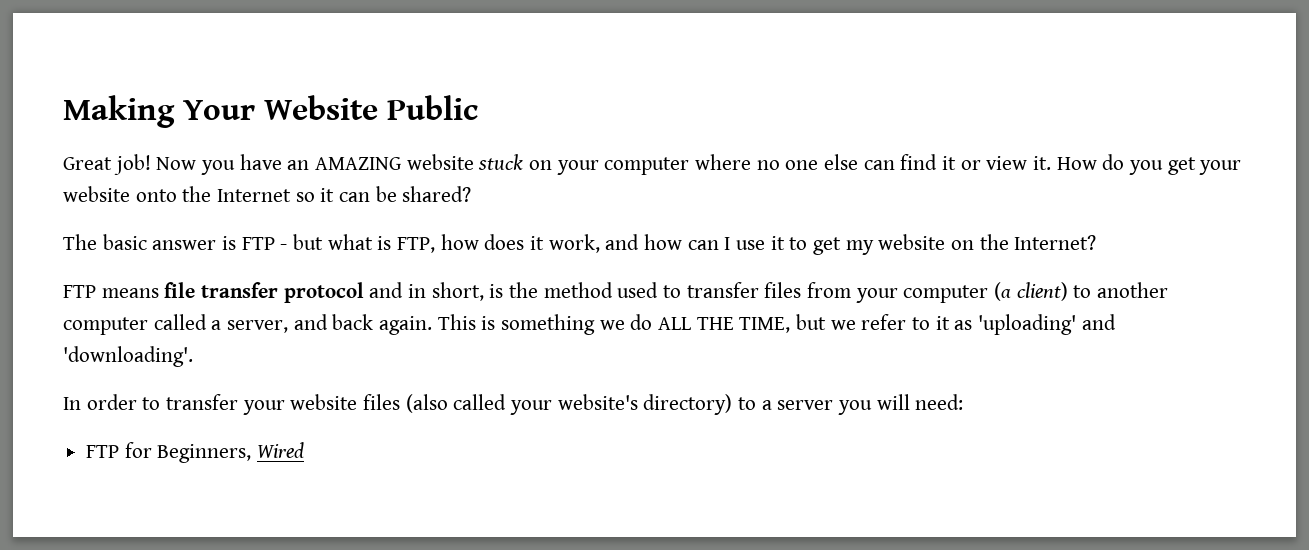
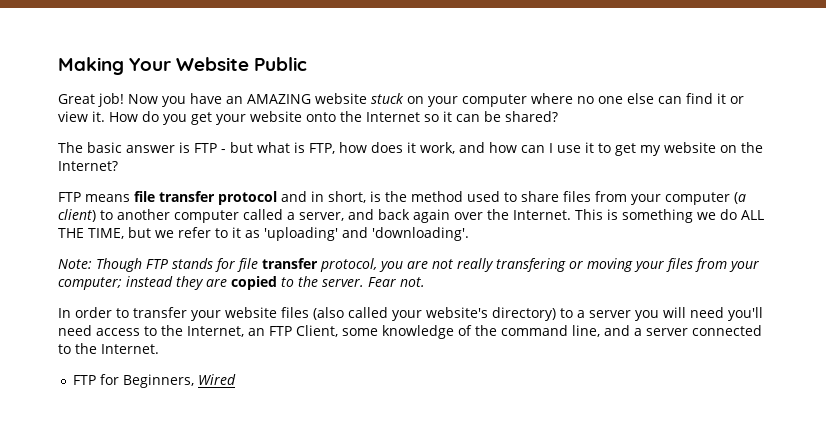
[686,282,759,298] transfer -> [521,191,559,202] share
[379,316,433,335] again. -> [413,209,571,223] again over the Internet.
(193, 356) none -> [58,258,759,272] [58,276,425,290] // Note: Though FTP stands for file transfer protocol, you are not really transfering or moving your files from your computer; instead they are copied to the server. Fear not.
[915,394,964,410] need: -> [690,307,763,321] [58,325,762,339] [58,343,159,354] need you'll need access to the Internet, an FTP Client, some knowledge of the command line, and a server connected to the Internet.

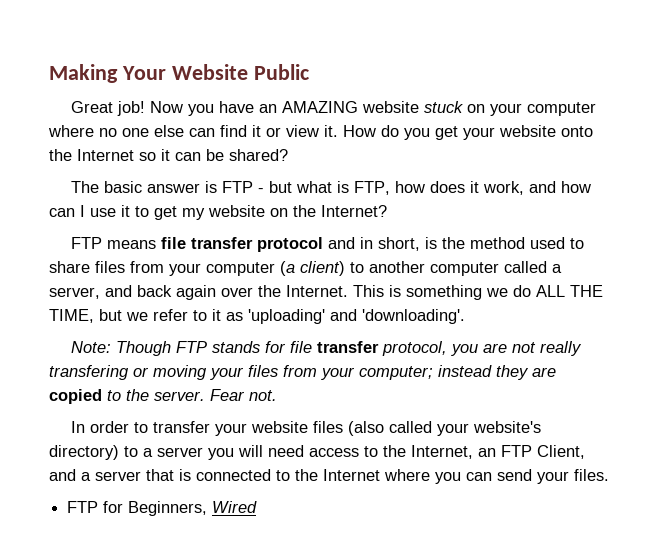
[728,307,763,321] [58,325,92,336] you'll need -> (304, 451) none
[342,325,600,339] some knowledge of the command line, -> (585, 452) none
(688, 332) none -> [146,469,191,481] that is
[101,344,159,354] Internet. -> [323,469,609,484] Internet where you can send your files.

